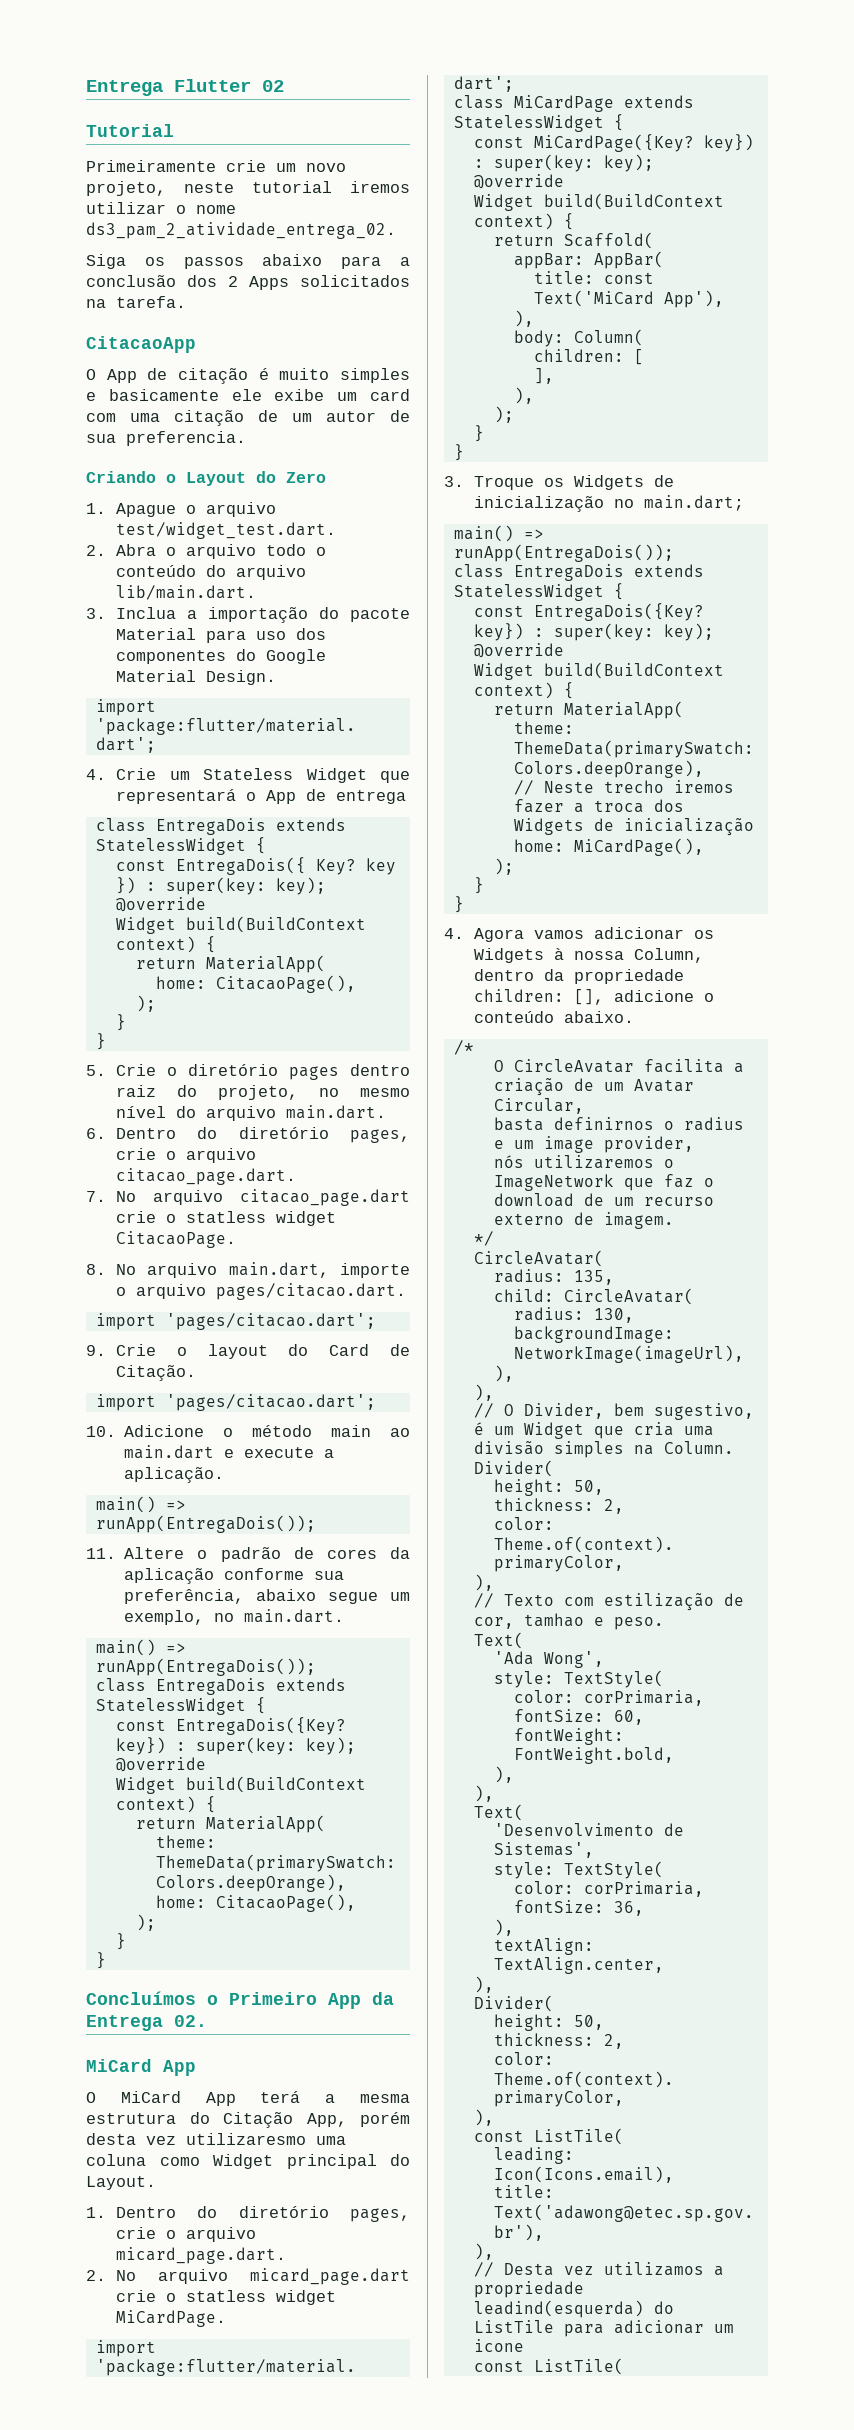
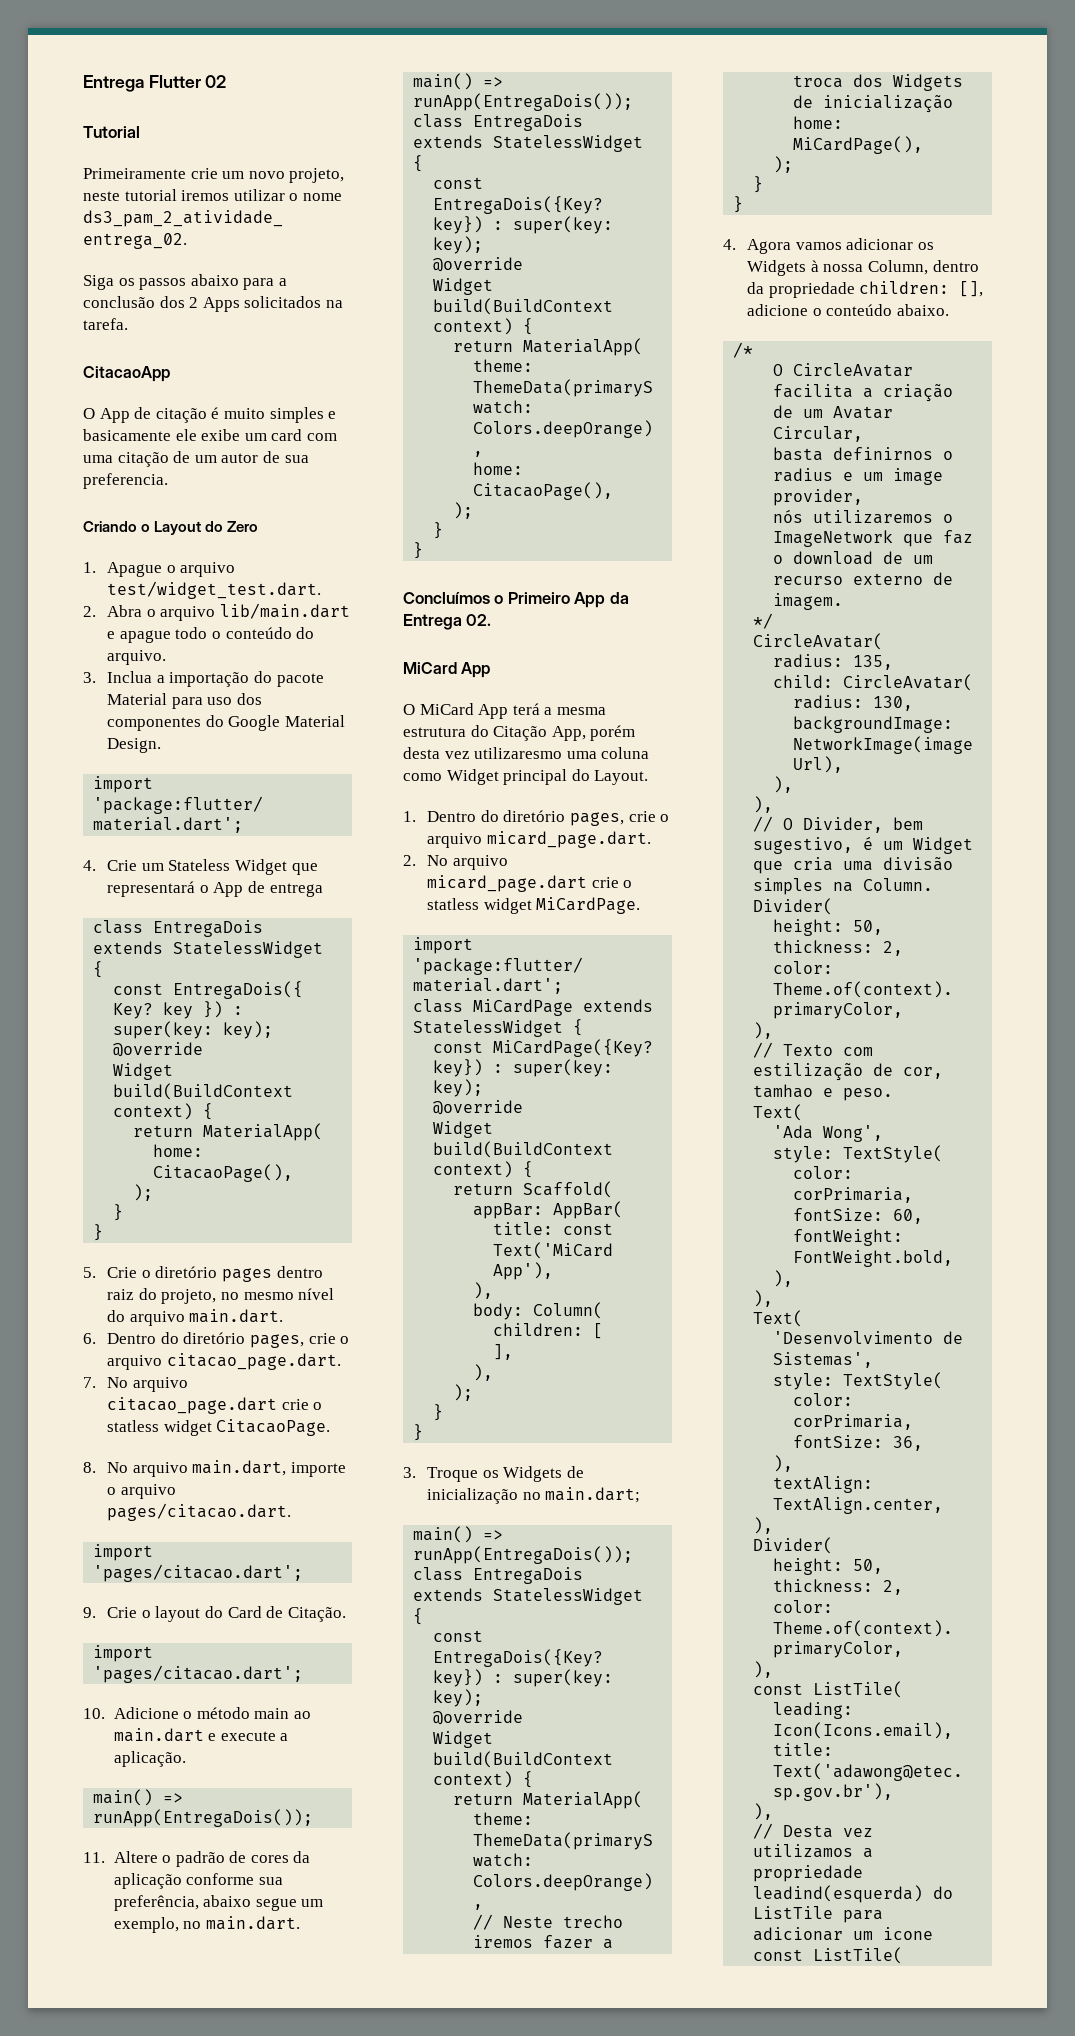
(257, 551) none -> [220,603,351,619] [107,630,171,643] lib/main.dart e apague
[236,565,307,580] [116,585,257,600] arquivo lib/main.dart. -> [107,650,167,665] arquivo.

